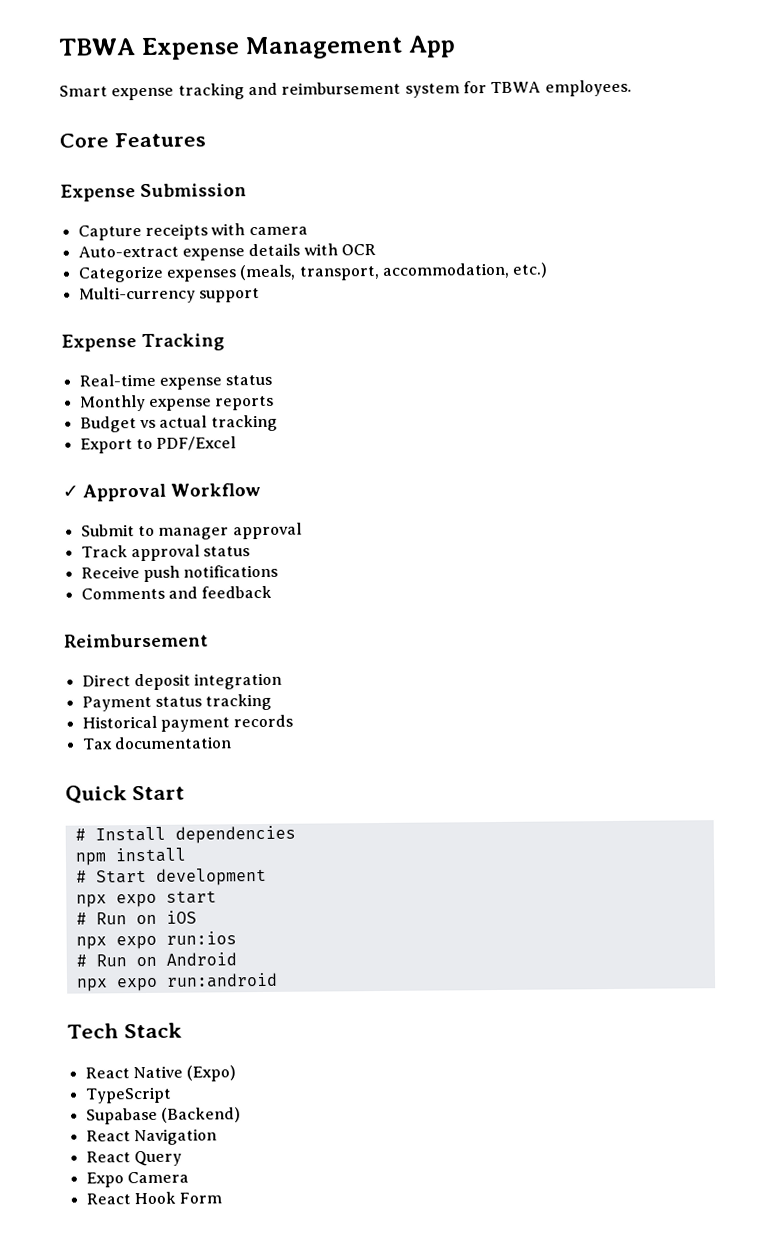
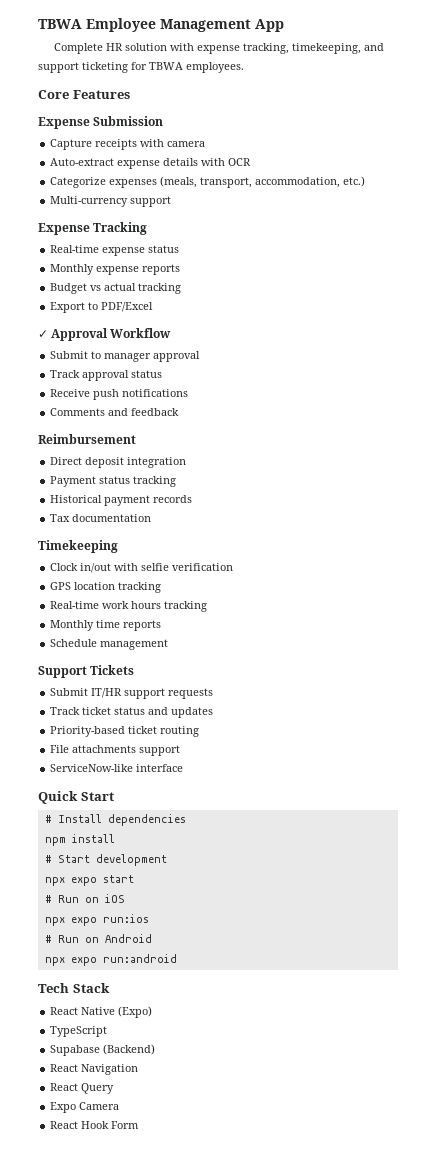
[58,37,240,61] TBWA Expense -> [38,18,156,32] TBWA Employee
[59,81,460,101] Smart expense tracking and reimbursement system -> [54,43,385,54] [38,62,128,73] Complete HR solution with expense tracking, timekeeping, and support ticketing
(232, 743) none -> [38,540,118,553] [50,563,234,573] [50,582,162,593] [50,601,208,612] [50,620,162,631] [50,639,169,650] [38,665,135,678] [50,688,214,699] [50,707,214,718] [50,726,200,737] [50,745,181,756] [50,764,184,772] // Timekeeping // Clock in/out with selfie verification // GPS location tracking // Real-time work hours tracking // Monthly time reports // Schedule management // Support Tickets // Submit IT/HR support requests // Track ticket status and updates // Priority-based ticket routing // File attachments support // ServiceNow-like interface

